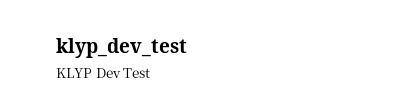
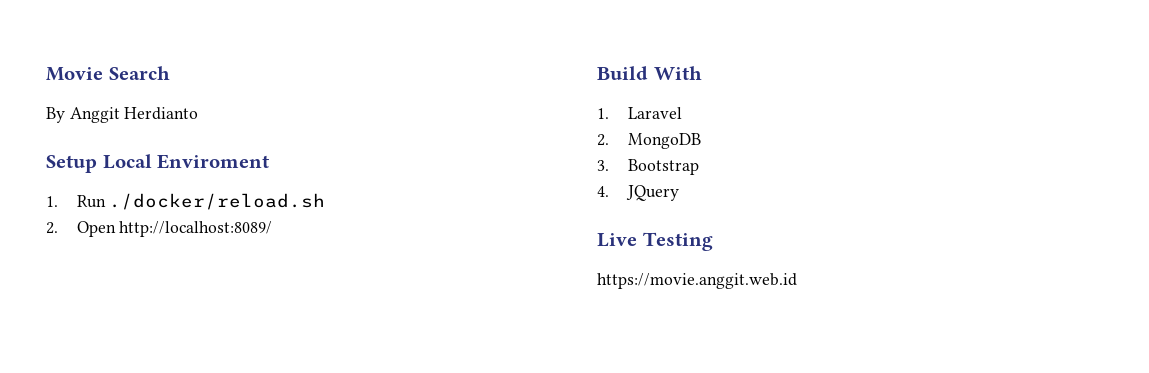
[56,38,187,58] [56,68,151,78] klyp_dev_test // KLYP Dev Test -> [46,66,170,81] [46,107,199,123] [46,154,270,173] [46,193,326,210] [46,221,273,237] [597,66,702,80] [597,107,682,119] [597,133,701,149] [597,159,699,175] [597,185,679,201] [597,232,713,251] [597,273,797,289] Movie Search // By Anggit Herdianto // Setup Local Enviroment // 1. Run ./docker/reload.sh // 2. Open http://localhost:8089/ // Build With // 1. Laravel // 2. MongoDB // 3. Bootstrap // 4. JQuery // Live Testing // https://movie.anggit.web.id

